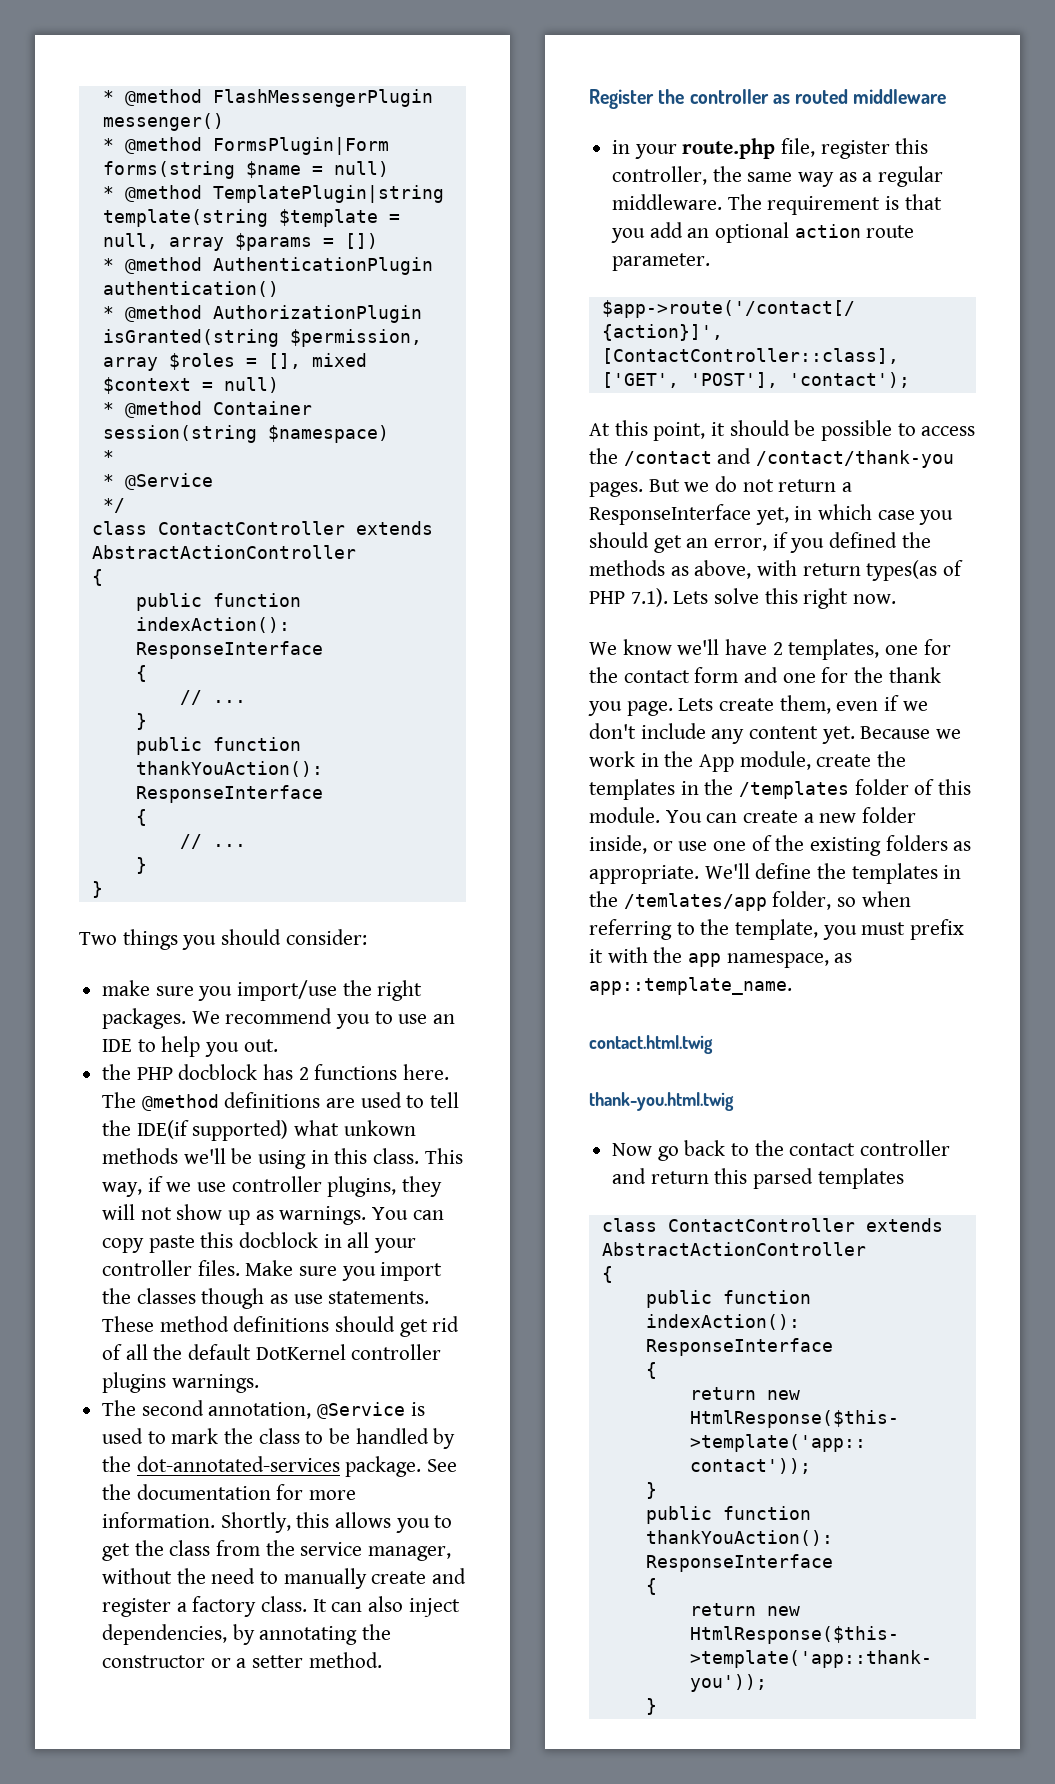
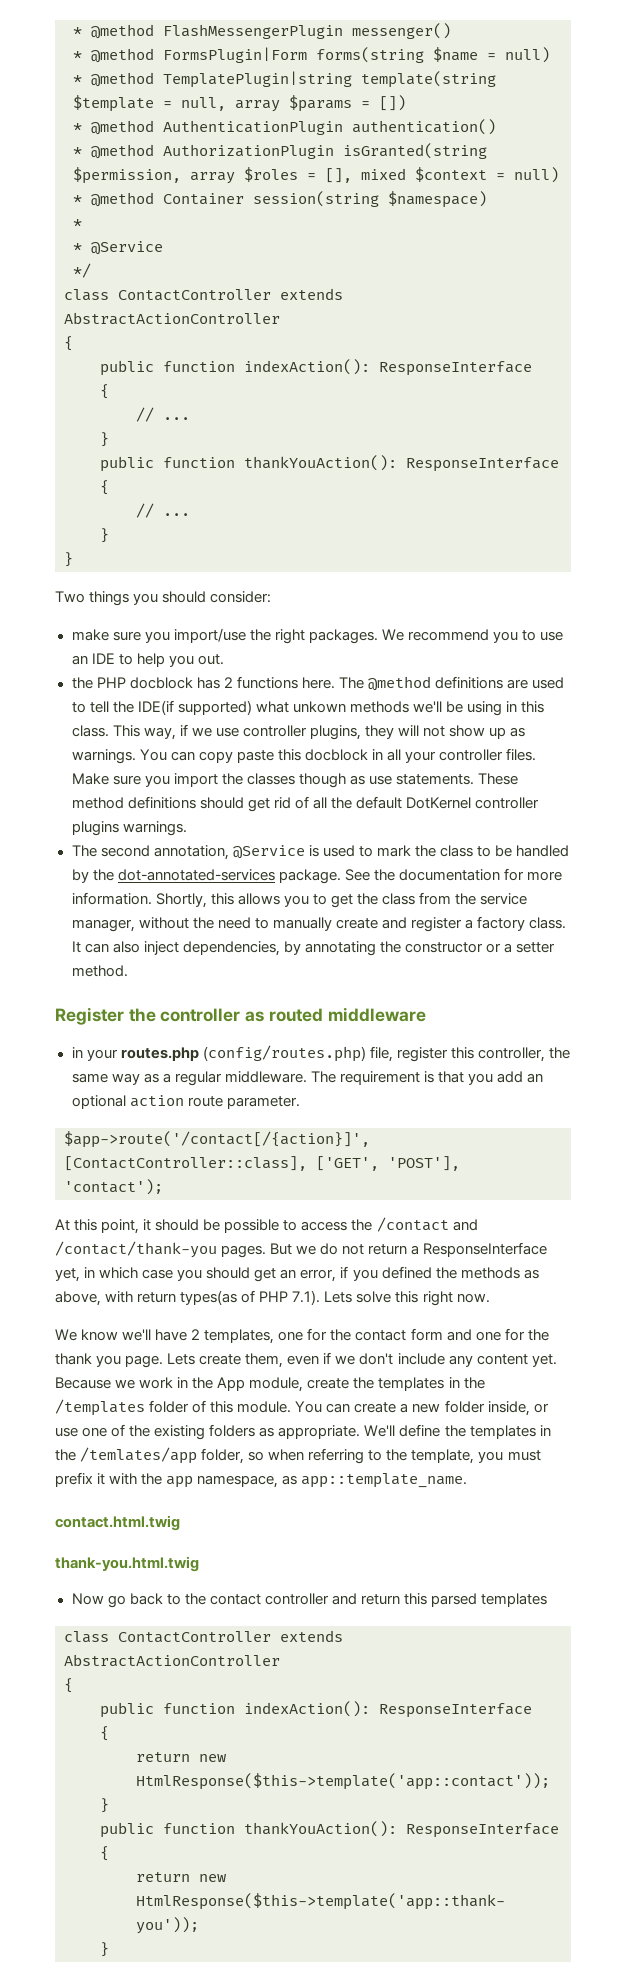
[682,138,776,159] route.php -> [120,1045,366,1062] routes.php (config/routes.php)

